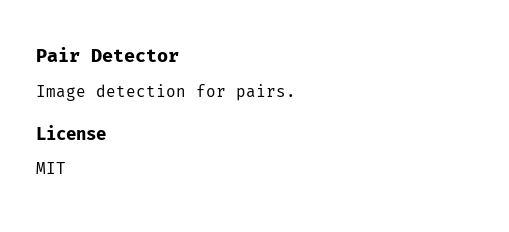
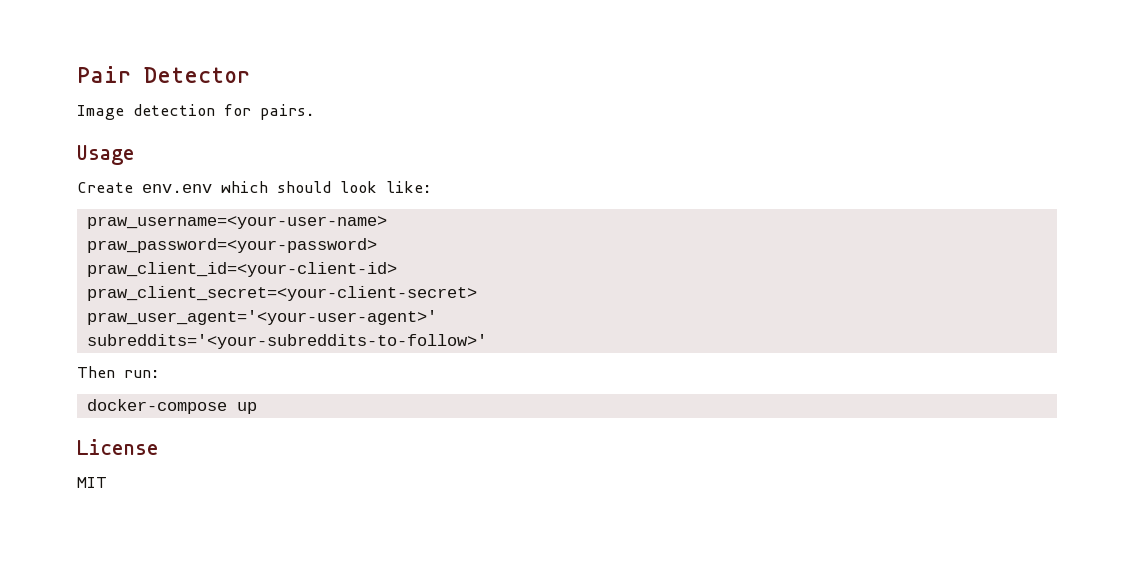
(296, 92) none -> [77,145,135,165] [77,181,432,193] [86,216,387,229] [86,238,377,253] [86,262,397,277] [86,286,477,301] [86,310,437,325] [86,334,487,349] [77,366,160,378] [86,399,257,414] // Usage // Create env.env which should look like: // praw_username=<your-user-name> // praw_password=<your-password> // praw_client_id=<your-client-id> // praw_client_secret=<your-client-secret> // praw_user_agent='<your-user-agent>' // subreddits='<your-subreddits-to-follow>' // Then run: // docker-compose up

